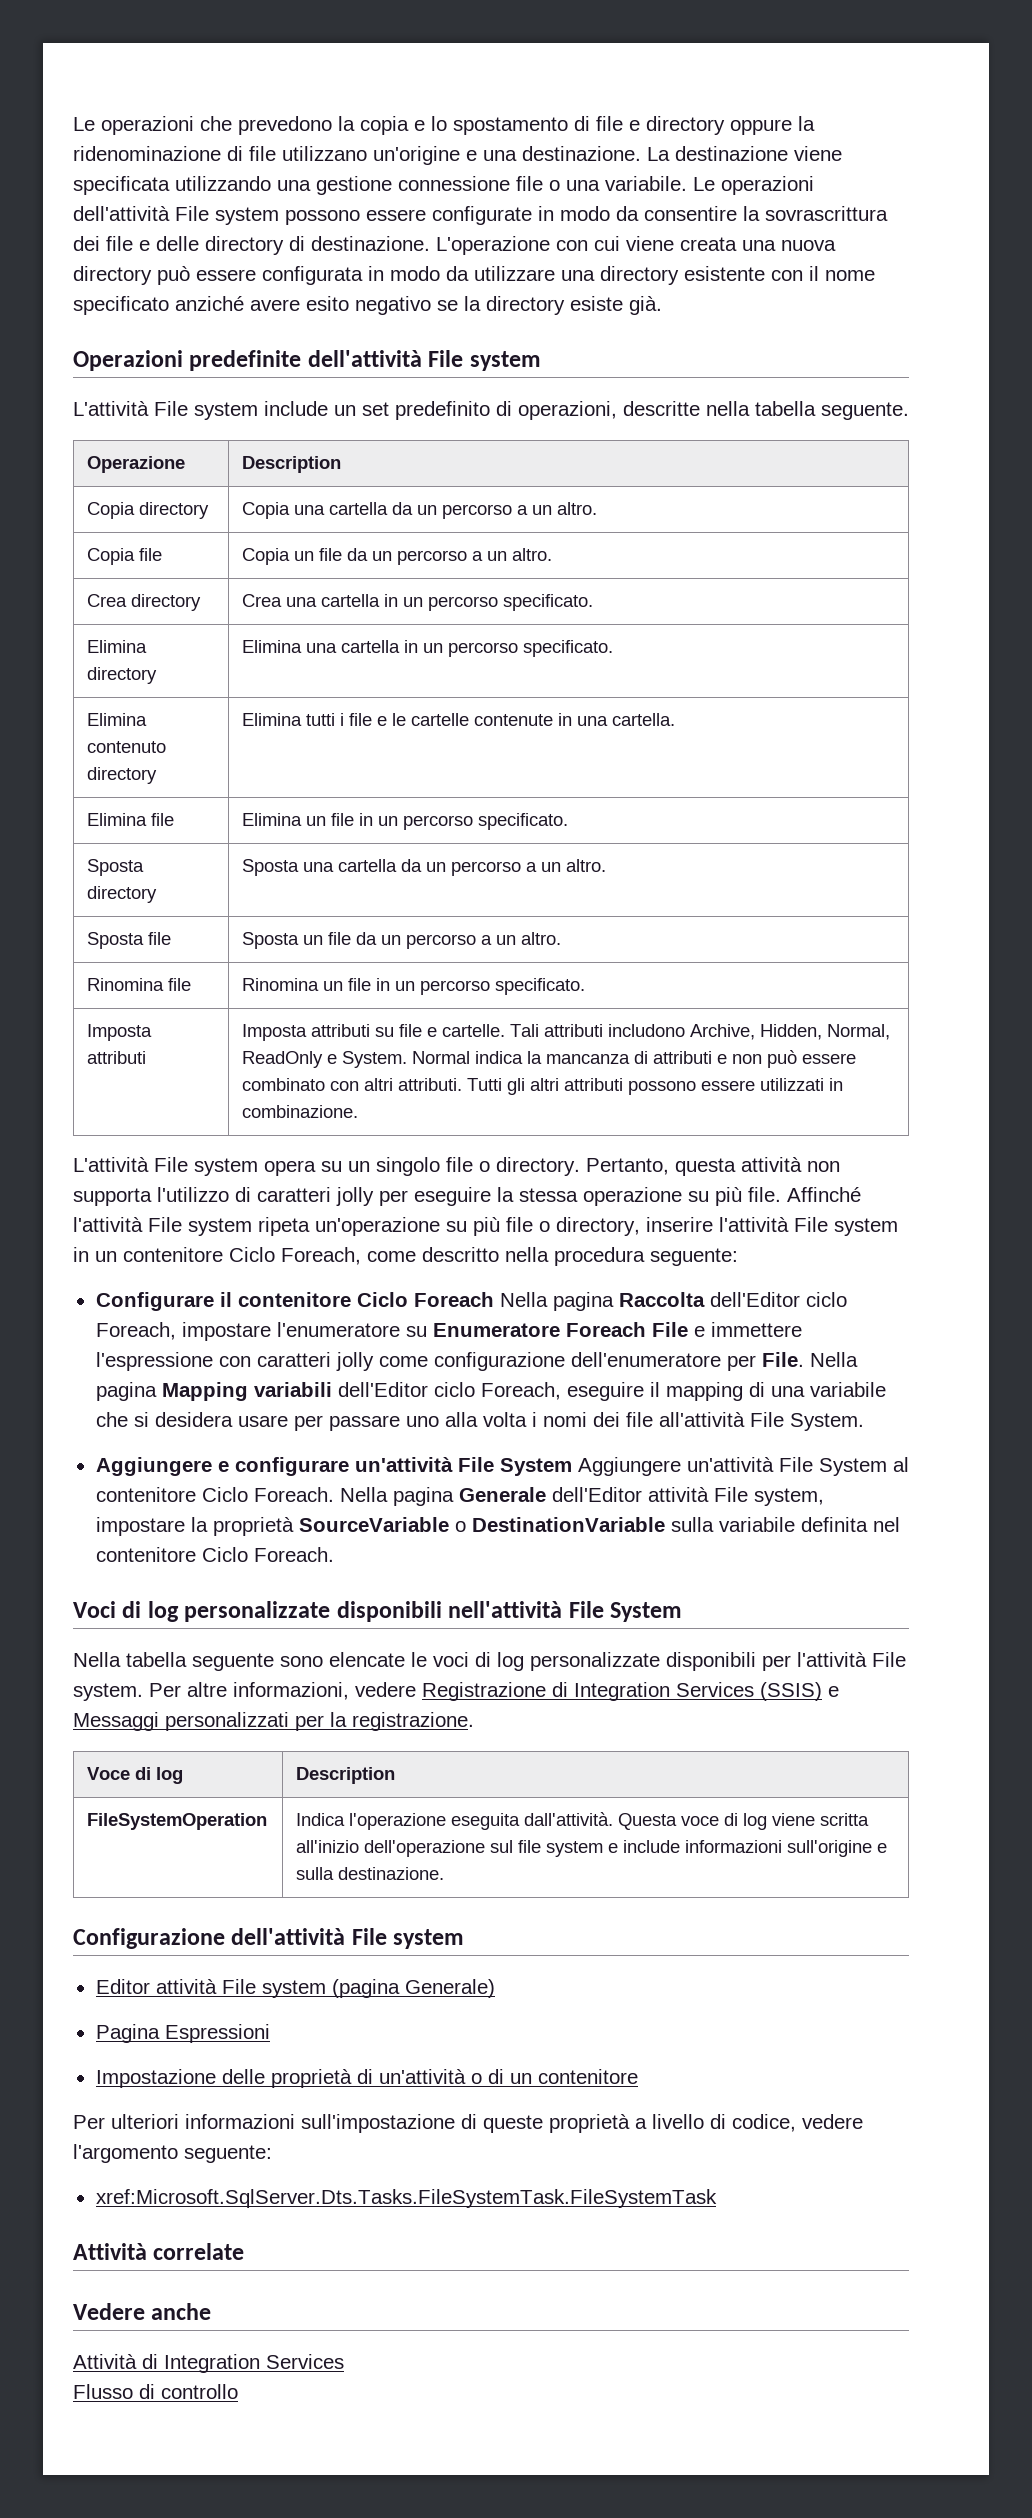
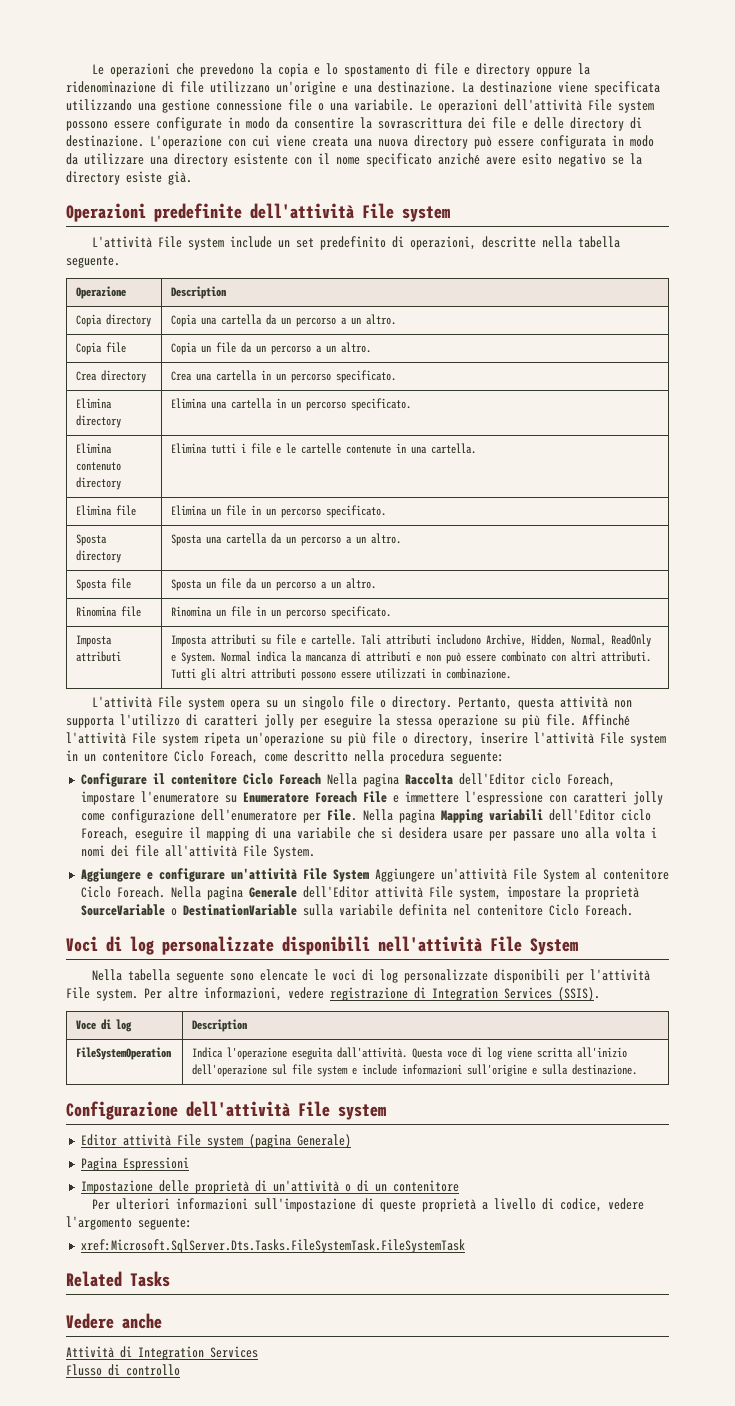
[422,1682,839,1701] [73,1712,474,1731] Registrazione di Integration Services (SSIS) e Messaggi personalizzati per la registrazione. -> [330,987,600,1001] registrazione di Integration Services (SSIS).
[73,2243,245,2260] Attività correlate -> [66,1271,170,1287] Related Tasks

